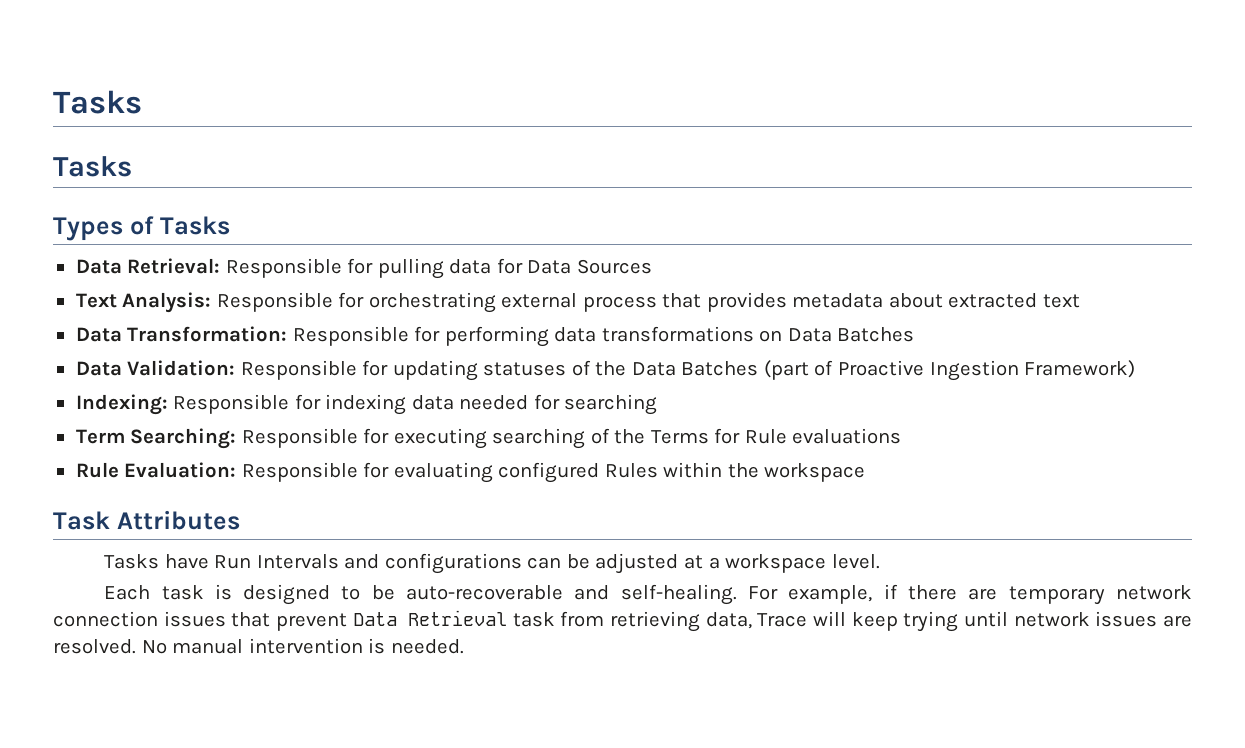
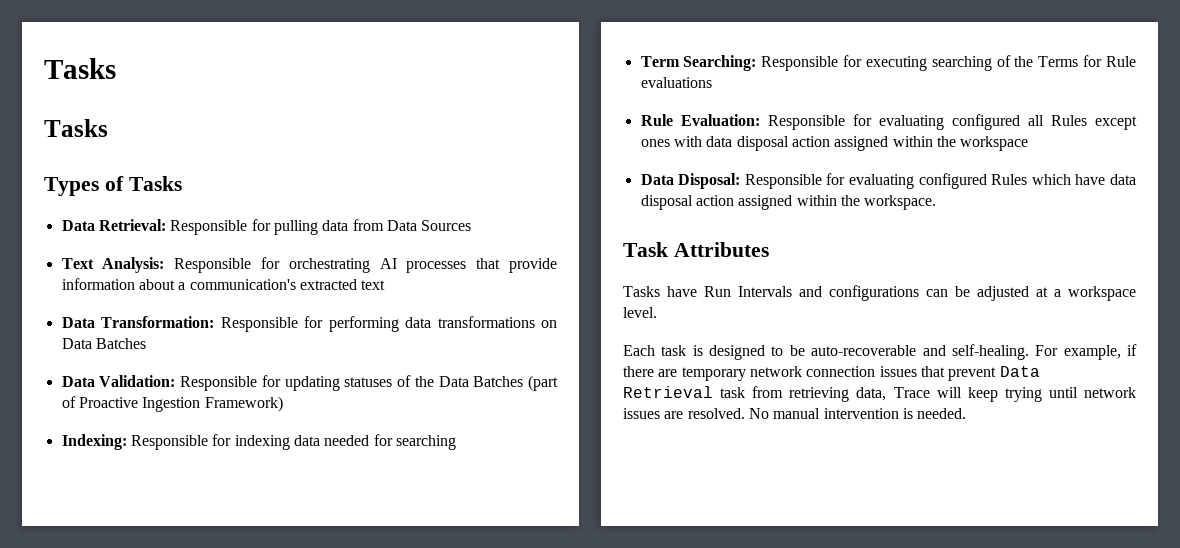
[496,258,523,274] for -> [352,219,384,231] from
[501,292,943,312] external process that provides metadata about -> [379,258,558,273] [61,278,296,290] AI processes that provide information about a communication's
[604,462,866,482] Rules within the workspace -> [1027,115,1137,130] [640,136,1029,151] [640,173,1136,189] [640,195,937,210] all Rules except ones with data disposal action assigned within the workspace // Data Disposal: Responsible for evaluating configured Rules which have data disposal action assigned within the workspace.

